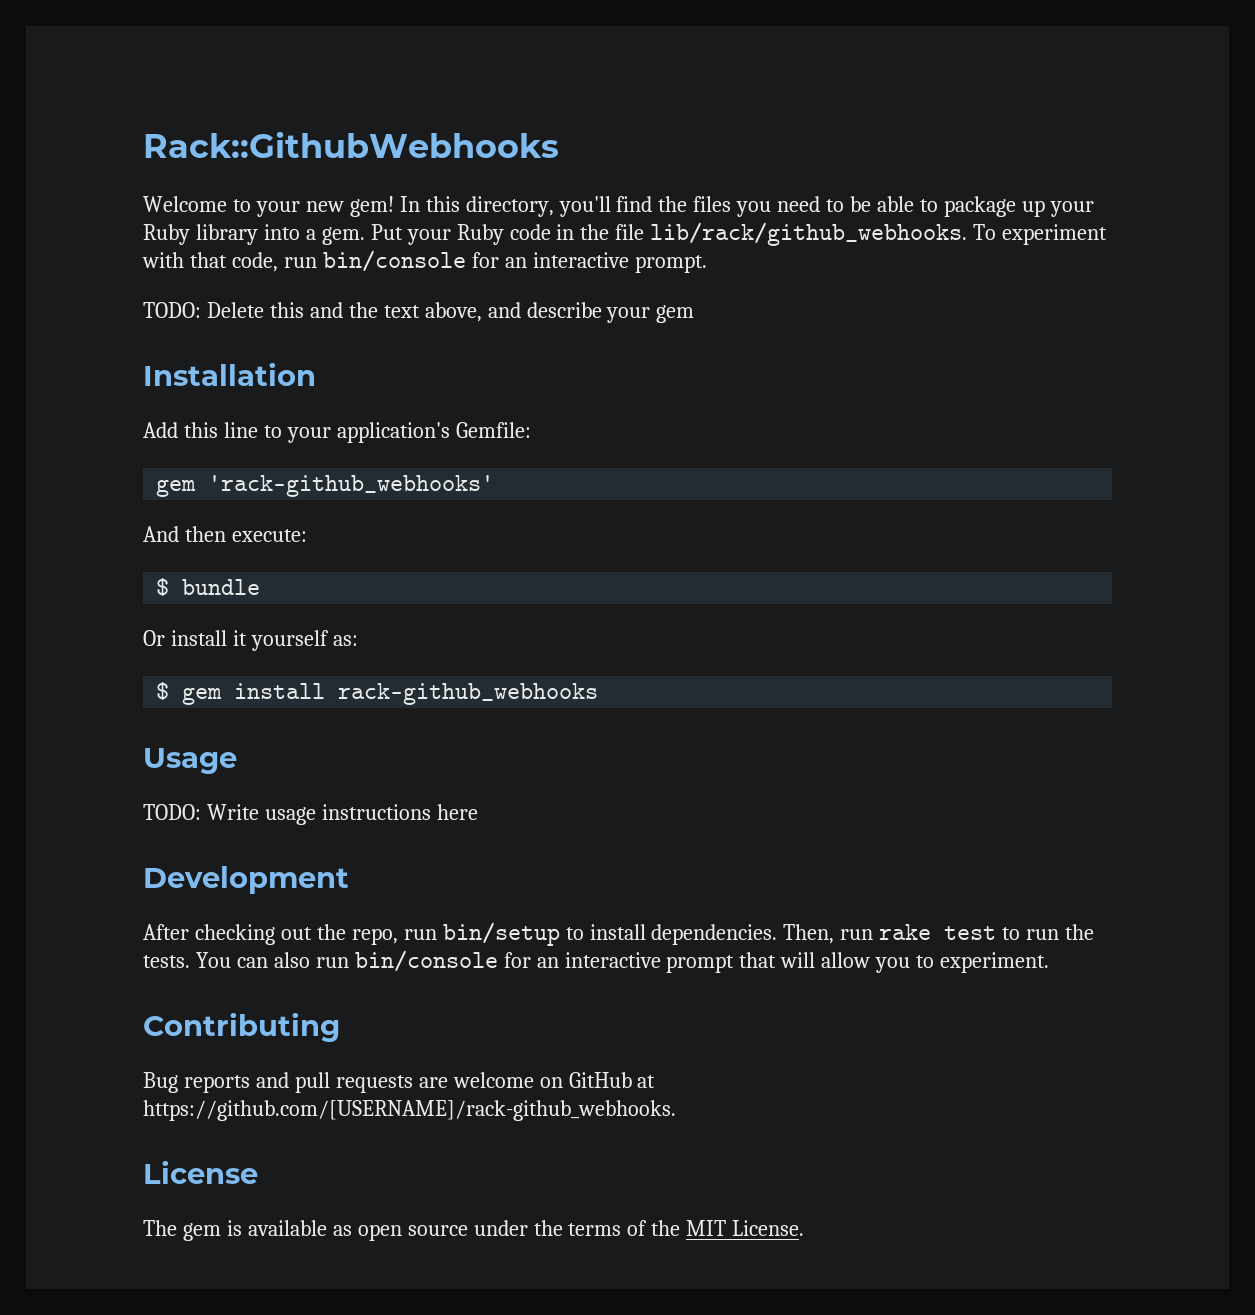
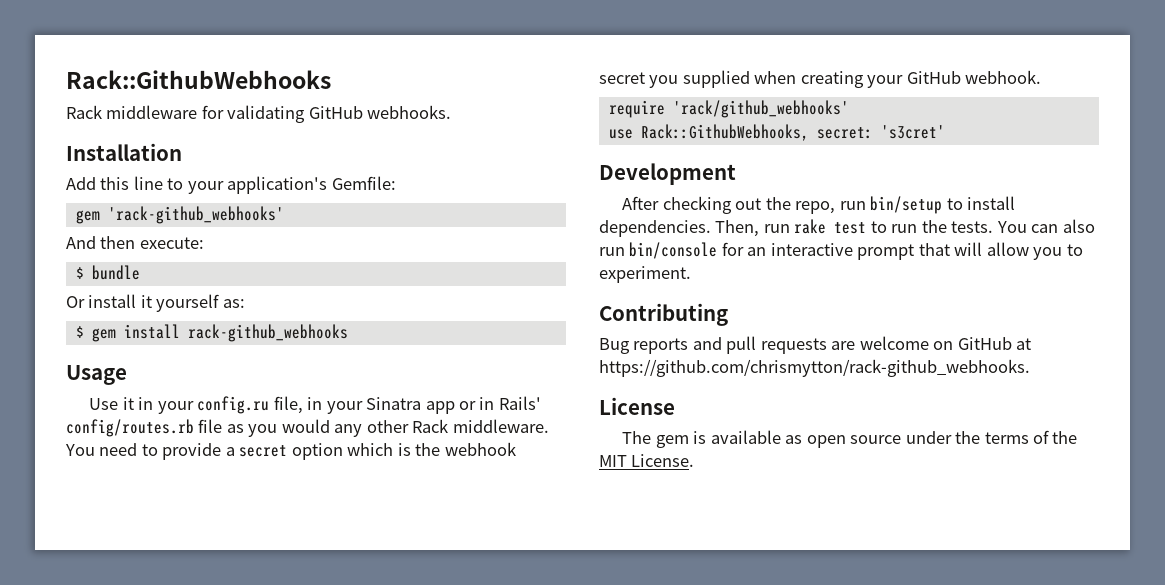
[143,196,1094,217] [143,222,1108,246] [142,250,707,273] [143,302,695,323] Welcome to your new gem! In this directory, you'll find the files you need to be able to package up your Ruby library into a gem. Put your Ruby code in the file lib/rack/github_webhooks. To experiment with that code, run bin/console for an interactive prompt. // TODO: Delete this and the text above, and describe your gem -> [66,105,452,123] Rack middleware for validating GitHub webhooks.
[143,804,478,825] TODO: Write usage instructions here -> [89,396,541,414] [66,419,549,437] [65,442,516,460] [599,70,1042,88] [608,100,849,118] [608,124,945,141] Use it in your config.ru file, in your Sinatra app or in Rails' config/routes.rb file as you would any other Rack middleware. You need to provide a secret option which is the webhook secret you supplied when creating your GitHub webhook. // require 'rack/github_webhooks' // use Rack::GithubWebhooks, secret: 's3cret'
[143,1100,676,1121] https://github.com/[USERNAME]/rack-github_webhooks. -> [599,359,1030,377] https://github.com/chrismytton/rack-github_webhooks.

